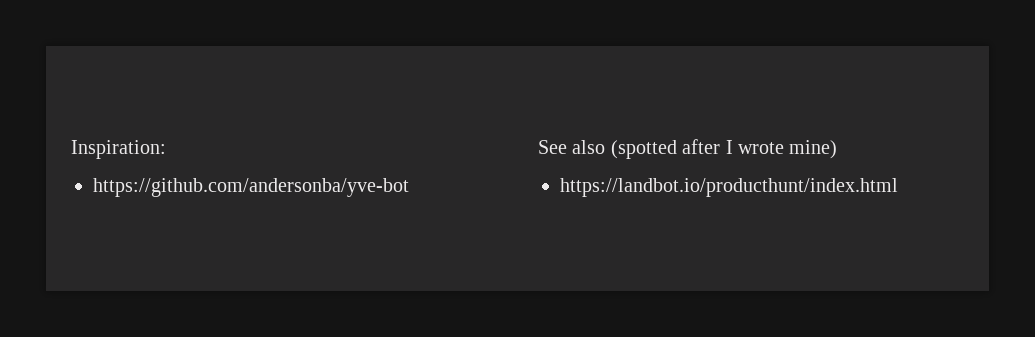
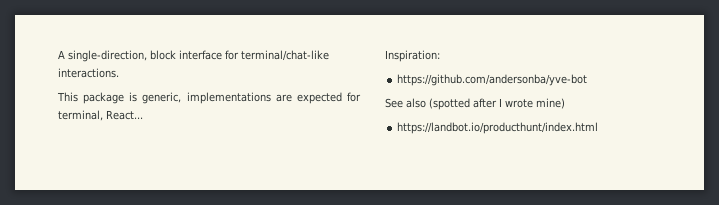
(71, 149) none -> [58,50,329,62] [58,68,119,78] [57,92,361,104] [58,110,143,121] A single-direction, block interface for terminal/chat-like interactions. // This package is generic, implementations are expected for terminal, React... //

